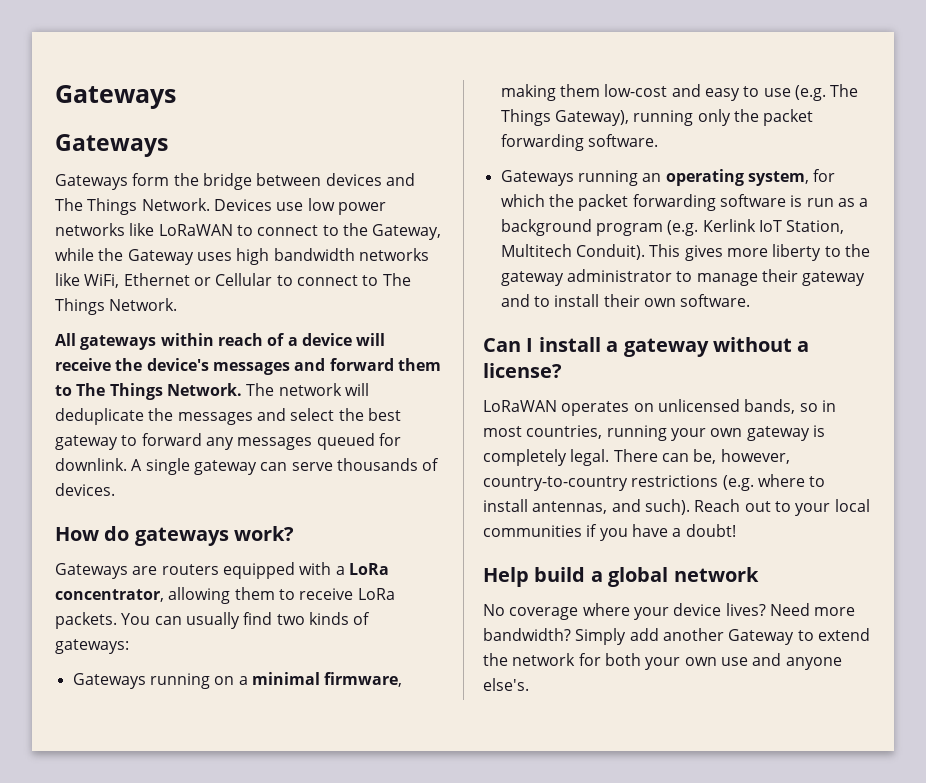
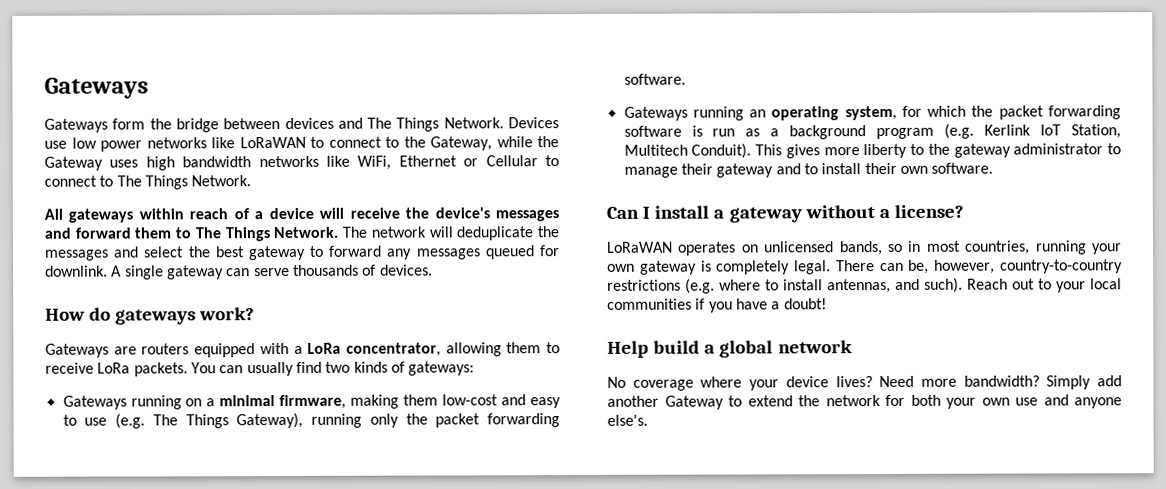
[55,85,176,109] [55,134,168,157] [55,174,128,190] Gateways // Gateways // Gateways -> [44,77,149,99] [44,118,108,133] Gateways // Gateways

